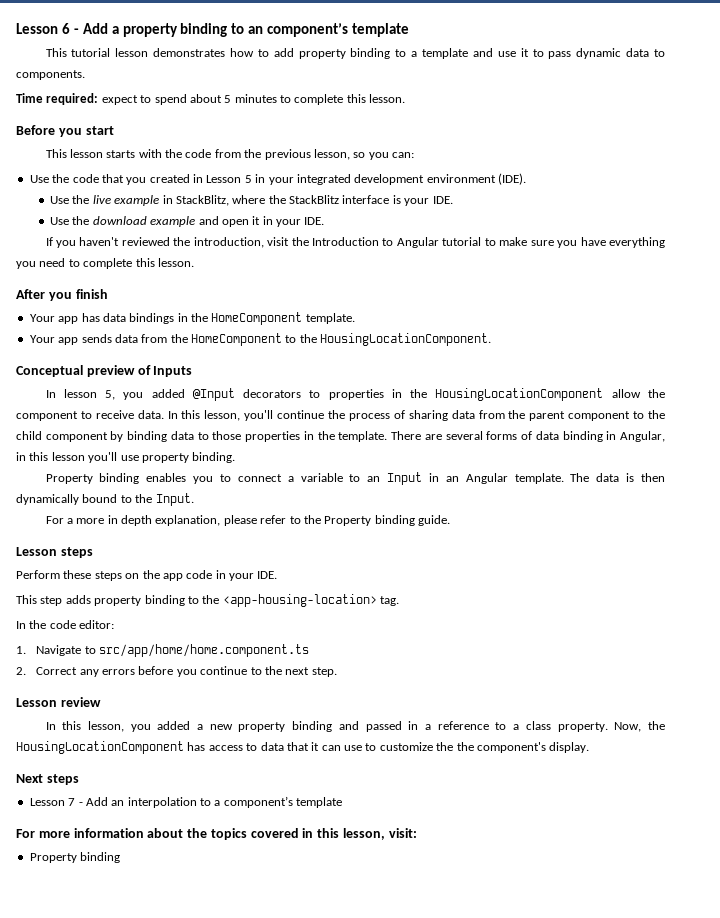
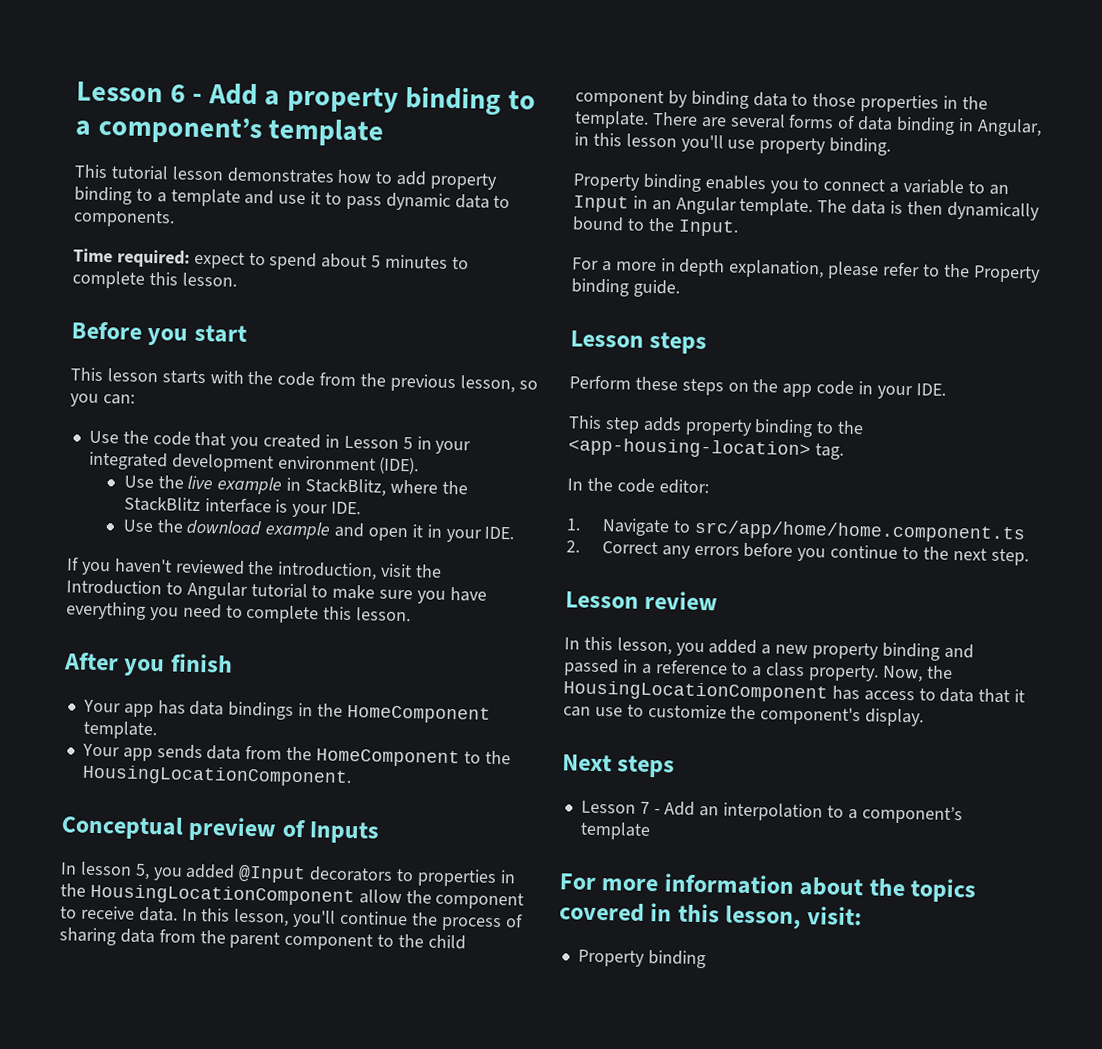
[248,26,264,34] an -> [75,120,91,136] a
[456,742,474,751] the -> (757, 712) none

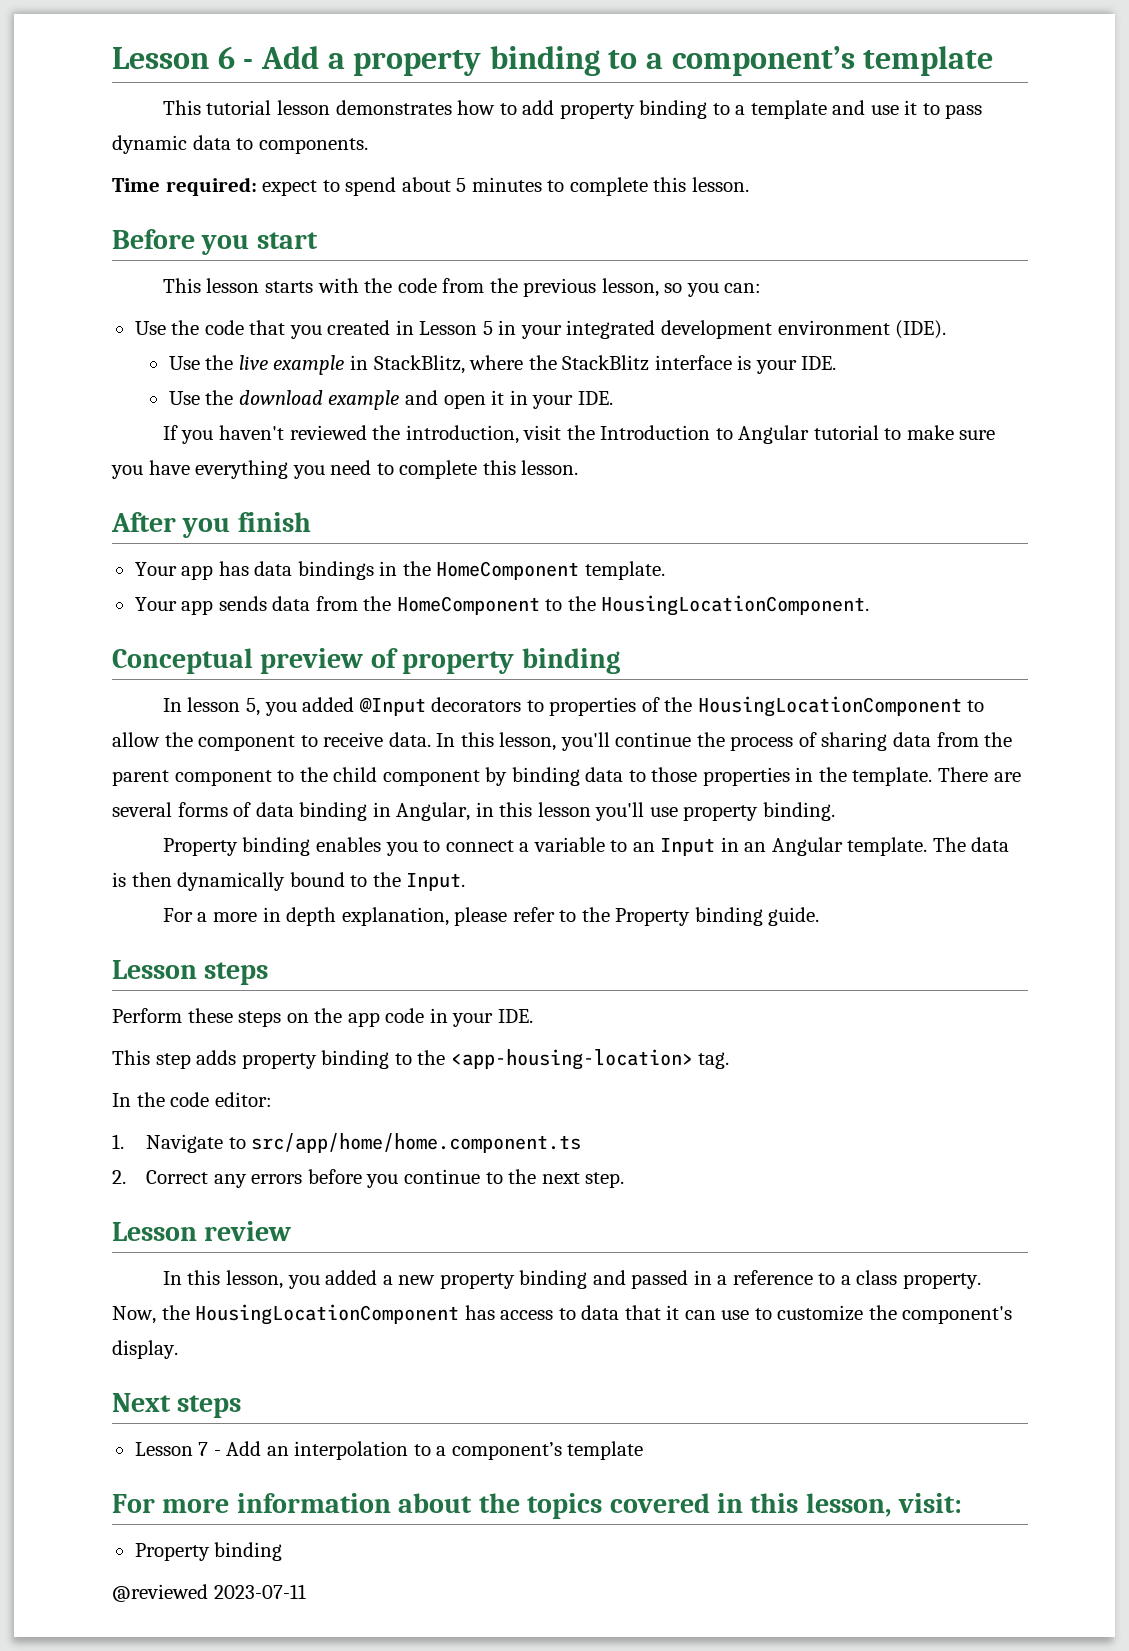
[309,821,381,844] Inputs -> [402,648,620,674] property binding
[499,870,516,884] [60,883,355,907] in the HousingLocationComponent -> [641,696,985,717] of the HousingLocationComponent to
(706, 959) none -> [112,1584,306,1602] // @reviewed 2023-07-11

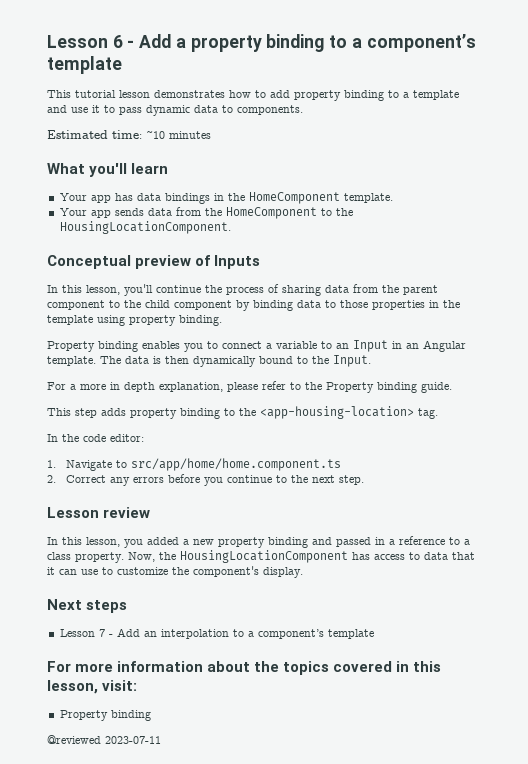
[112,177,749,196] [112,229,318,255] [162,278,762,297] [134,320,947,339] [168,355,837,375] [168,390,613,410] [162,425,996,444] [111,460,579,479] [111,512,311,538] Time required: expect to spend about 5 minutes to complete this lesson. // Before you start // This lesson starts with the code from the previous lesson, so you can: // Use the code that you created in Lesson 5 in your integrated development environment (IDE). // Use the live example in StackBlitz, where the StackBlitz interface is your IDE. // Use the download example and open it in your IDE. // If you haven't reviewed the introduction, visit the Introduction to Angular tutorial to make sure you have everything you need to complete this lesson. // After you finish -> [47,130,211,139] [47,163,169,177] Estimated time: ~10 minutes // What you'll learn
[402,648,620,674] [162,696,985,717] [112,732,456,751] property binding // In lesson 5, you added @Input decorators to properties of the HousingLocationComponent to allow the component to receive data. In -> [214,255,261,269] [47,285,58,293] Inputs // In
[852,767,1021,786] [112,802,678,821] template. There are several forms of data binding in Angular, in this lesson you'll use -> [47,315,125,326] template using
[112,960,269,985] [112,1008,533,1027] // Lesson steps // Perform these steps on the app code in your IDE. -> (452, 387) none

